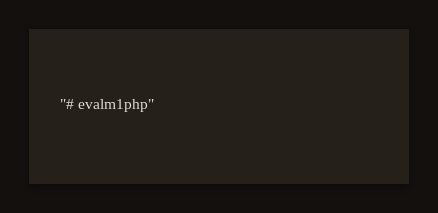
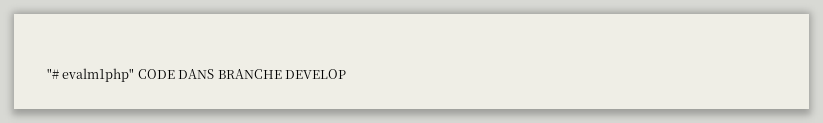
(155, 105) none -> [137,69,346,79] CODE DANS BRANCHE DEVELOP

